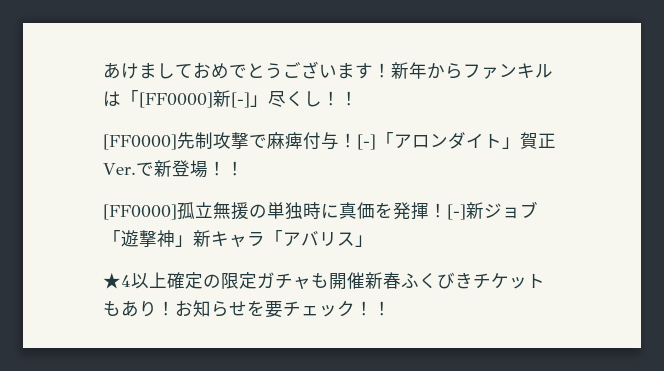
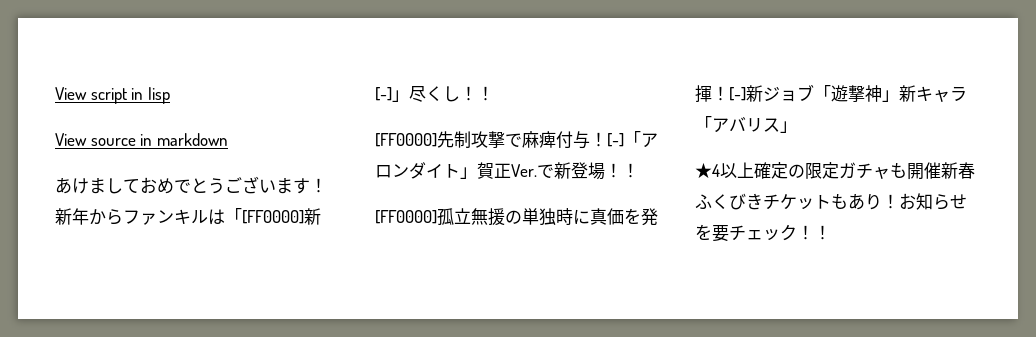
(103, 70) none -> [55,87,170,104] [55,133,228,146] View script in lisp // View source in markdown //

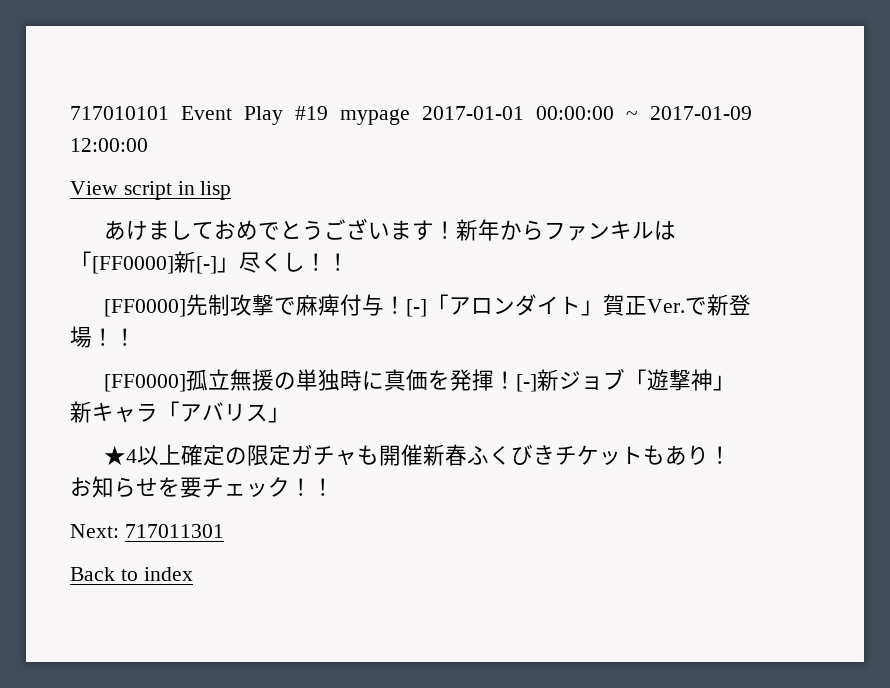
(55, 93) none -> [70,106,752,125] [70,138,148,152] 717010101 Event Play #19 mypage 2017-01-01 00:00:00 ~ 2017-01-09 12:00:00 //
[55,133,228,146] // View source in markdown -> (232, 190) none
(831, 232) none -> [70,524,224,538] [70,567,193,581] // Next: 717011301 // Back to index

